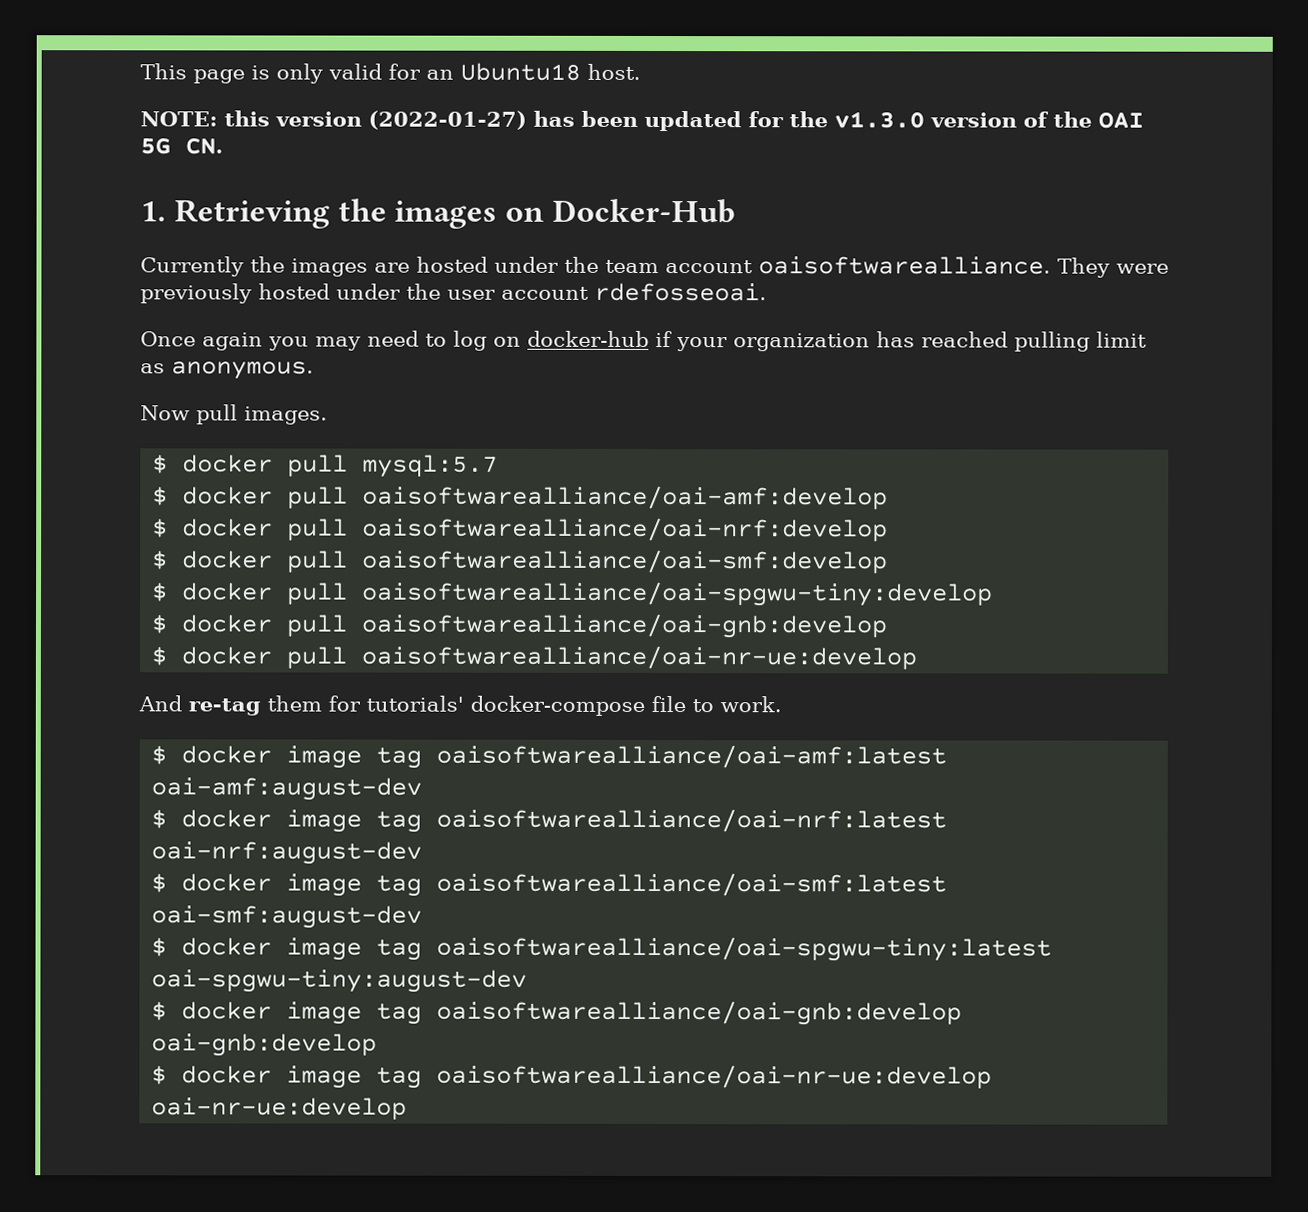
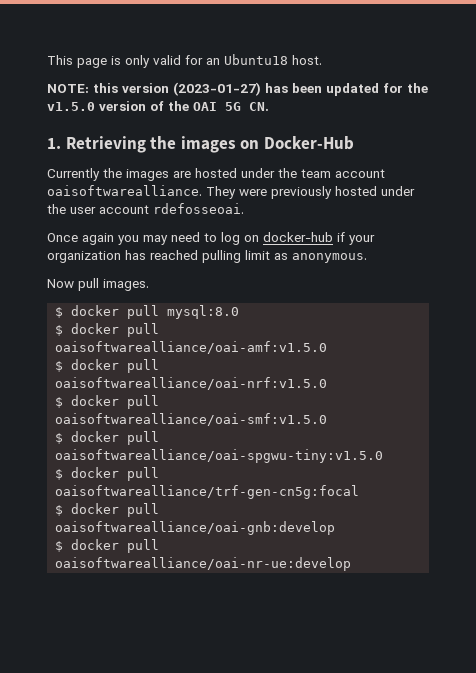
[368,110,527,130] (2022-01-27) -> [173,82,261,96] (2023-01-27)
[834,111,925,129] v1.3.0 -> [47,102,95,111] v1.5.0
[362,454,499,478] [152,485,889,510] [152,517,889,542] [152,549,889,574] [152,581,994,607] mysql:5.7 // $ docker pull oaisoftwarealliance/oai-amf:develop // $ docker pull oaisoftwarealliance/oai-nrf:develop // $ docker pull oaisoftwarealliance/oai-smf:develop // $ docker pull oaisoftwarealliance/oai-spgwu-tiny:develop -> [167,305,240,319] [55,323,160,337] [55,341,328,354] [55,359,160,373] [55,377,328,390] [55,395,160,409] [55,413,328,426] [55,431,160,445] [55,449,384,463] [55,467,160,481] [55,485,360,499] mysql:8.0 // $ docker pull oaisoftwarealliance/oai-amf:v1.5.0 // $ docker pull oaisoftwarealliance/oai-nrf:v1.5.0 // $ docker pull oaisoftwarealliance/oai-smf:v1.5.0 // $ docker pull oaisoftwarealliance/oai-spgwu-tiny:v1.5.0 // $ docker pull oaisoftwarealliance/trf-gen-cn5g:focal
[138,695,782,716] [151,744,948,769] [151,777,423,801] [151,808,948,833] [151,841,423,865] [151,872,948,897] [151,905,423,929] [151,936,1053,962] [151,969,528,993] [151,1000,963,1026] [151,1033,378,1057] [151,1064,993,1089] [151,1097,408,1120] // And re-tag them for tutorials' docker-compose file to work. // $ docker image tag oaisoftwarealliance/oai-amf:latest oai-amf:august-dev // $ docker image tag oaisoftwarealliance/oai-nrf:latest oai-nrf:august-dev // $ docker image tag oaisoftwarealliance/oai-smf:latest oai-smf:august-dev // $ docker image tag oaisoftwarealliance/oai-spgwu-tiny:latest oai-spgwu-tiny:august-dev // $ docker image tag oaisoftwarealliance/oai-gnb:develop oai-gnb:develop // $ docker image tag oaisoftwarealliance/oai-nr-ue:develop oai-nr-ue:develop -> (352, 564) none

